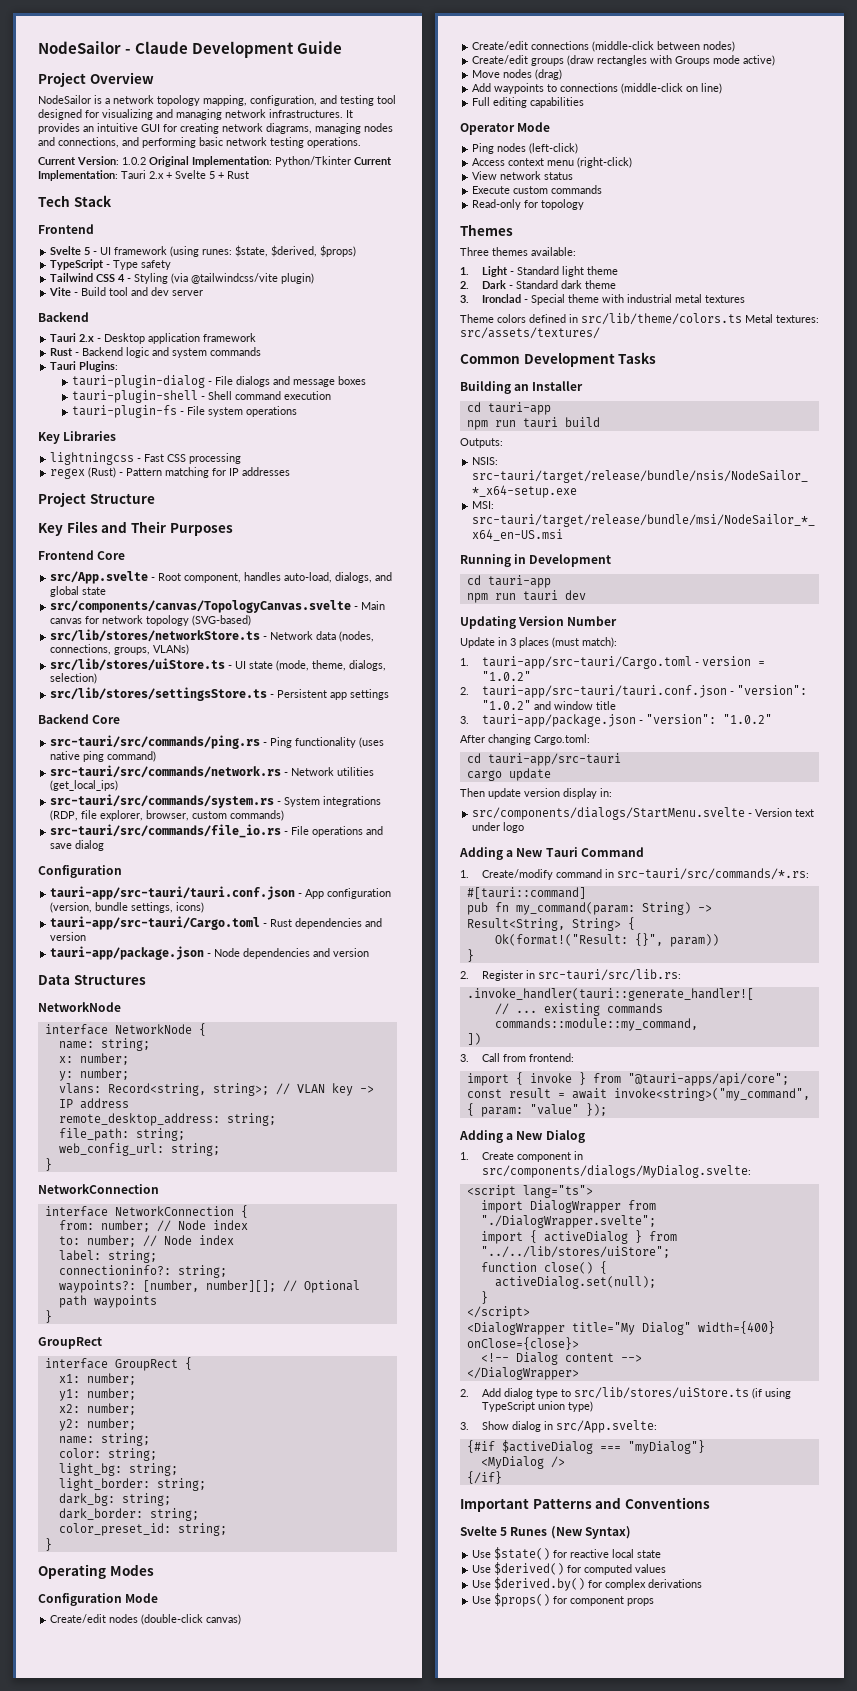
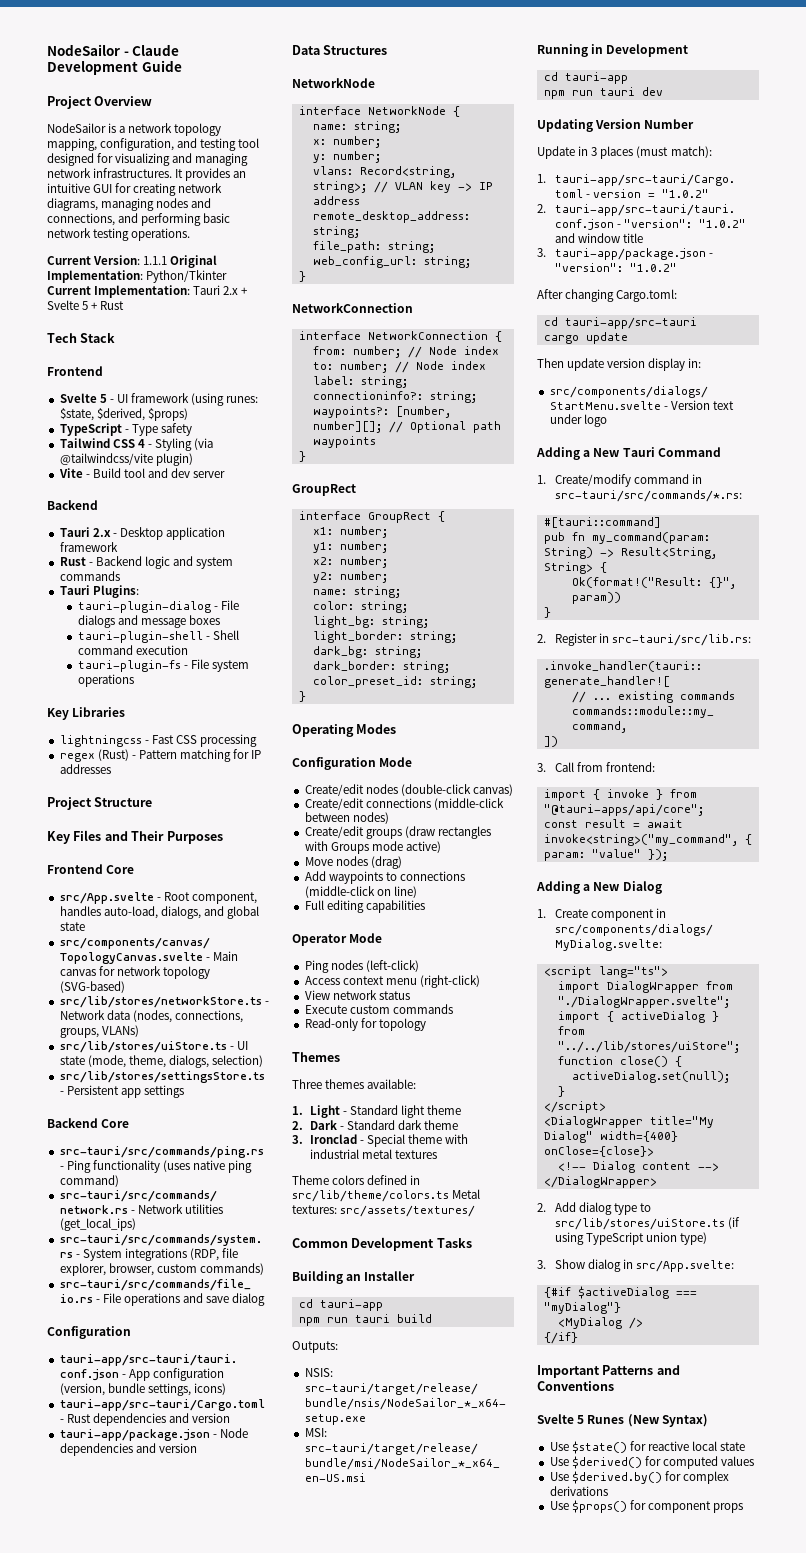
[122,157,146,165] 1.0.2 -> [143,256,168,265] 1.1.1

